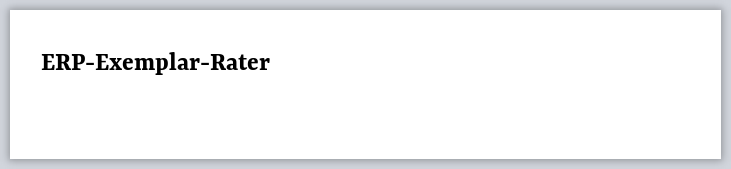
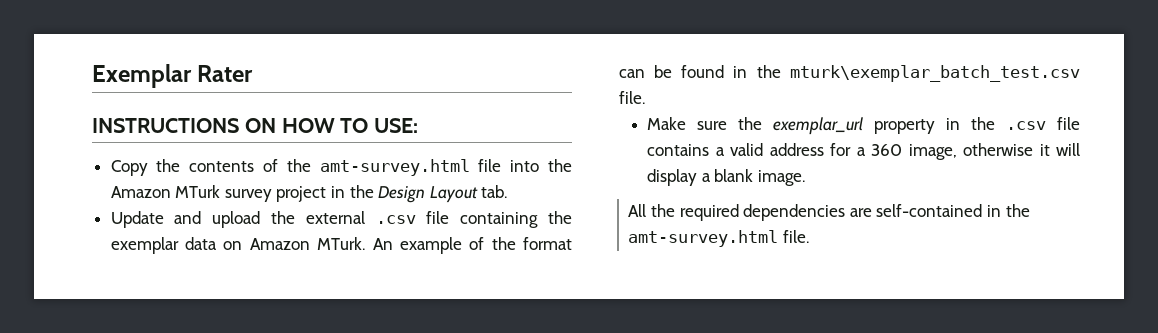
[41,52,270,75] ERP-Exemplar-Rater -> [92,64,254,88] [92,118,419,133] [110,159,572,176] [110,185,508,203] [110,211,572,228] [110,237,572,254] [618,65,1080,82] [618,91,645,104] [647,117,1080,135] [647,143,1080,160] [647,169,805,186] [628,204,1030,221] [628,230,810,247] Exemplar Rater // INSTRUCTIONS ON HOW TO USE: // Copy the contents of the amt-survey.html file into the Amazon MTurk survey project in the Design Layout tab. // Update and upload the external .csv file containing the exemplar data on Amazon MTurk. An example of the format can be found in the mturk\exemplar_batch_test.csv file. // Make sure the exemplar_url property in the .csv file contains a valid address for a 360 image, otherwise it will display a blank image. // All the required dependencies are self-contained in the amt-survey.html file.

